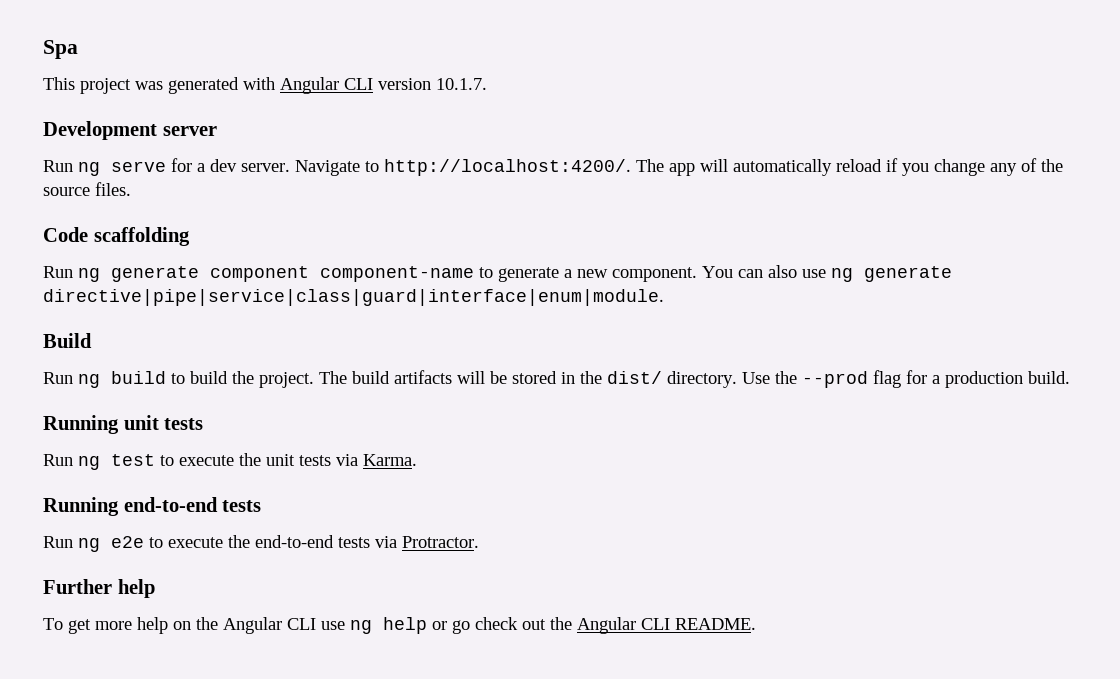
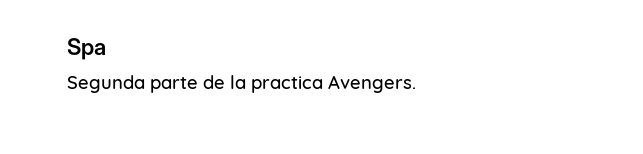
[43,77,487,94] [43,121,217,140] [43,158,1063,176] [43,182,131,196] [43,227,190,246] [43,265,952,282] [43,289,664,306] [43,333,92,348] [43,370,1070,388] [43,415,204,434] [43,453,417,470] [43,497,262,516] [43,535,479,552] [43,579,155,598] [43,617,756,634] This project was generated with Angular CLI version 10.1.7. // Development server // Run ng serve for a dev server. Navigate to http://localhost:4200/. The app will automatically reload if you change any of the source files. // Code scaffolding // Run ng generate component component-name to generate a new component. You can also use ng generate directive|pipe|service|class|guard|interface|enum|module. // Build // Run ng build to build the project. The build artifacts will be stored in the dist/ directory. Use the --prod flag for a production build. // Running unit tests // Run ng test to execute the unit tests via Karma. // Running end-to-end tests // Run ng e2e to execute the end-to-end tests via Protractor. // Further help // To get more help on the Angular CLI use ng help or go check out the Angular CLI README. -> [67,75,416,93] Segunda parte de la practica Avengers.

